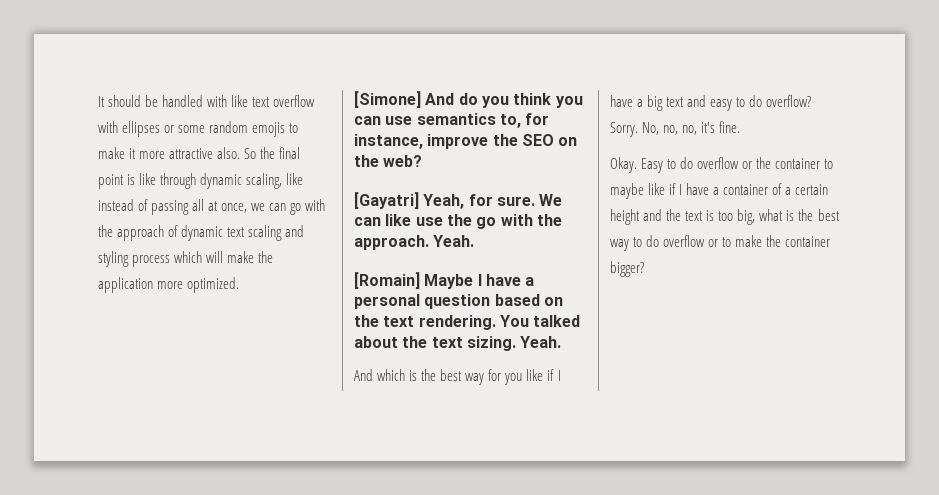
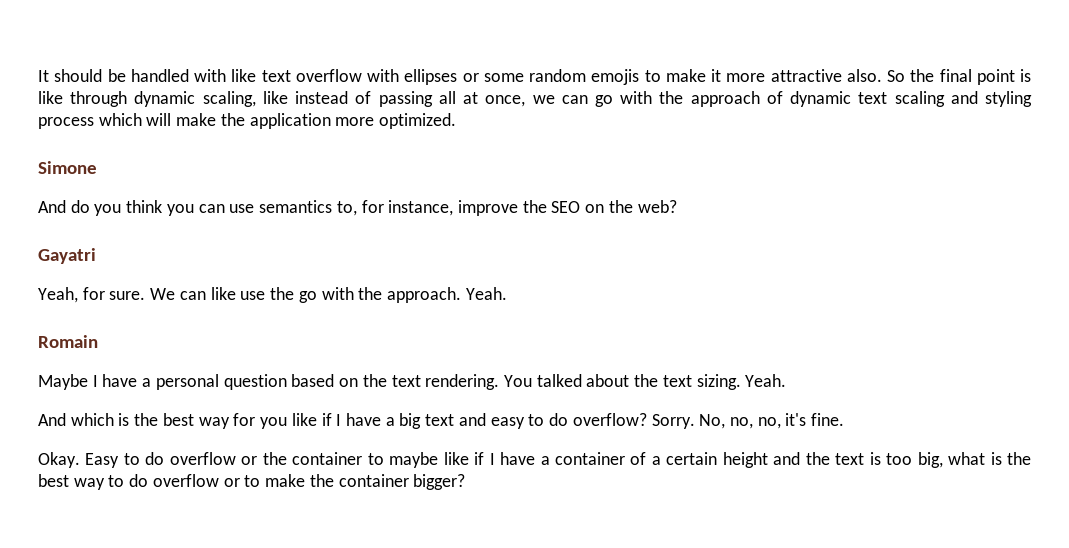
[354,91,421,108] [Simone] -> [38,161,97,174] Simone //
[354,192,419,209] [Gayatri] -> [38,248,96,264] Gayatri //
[354,272,420,289] [Romain] -> [38,335,98,348] Romain //

